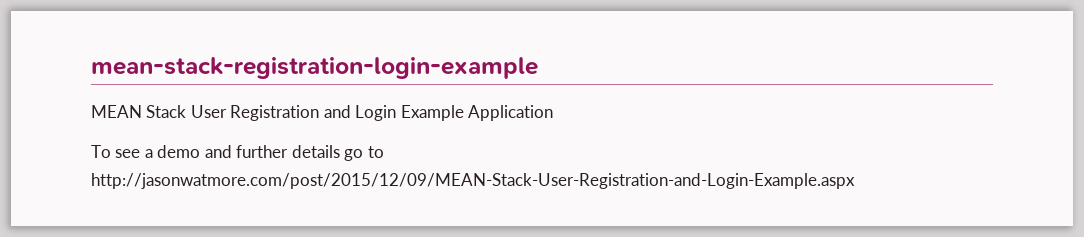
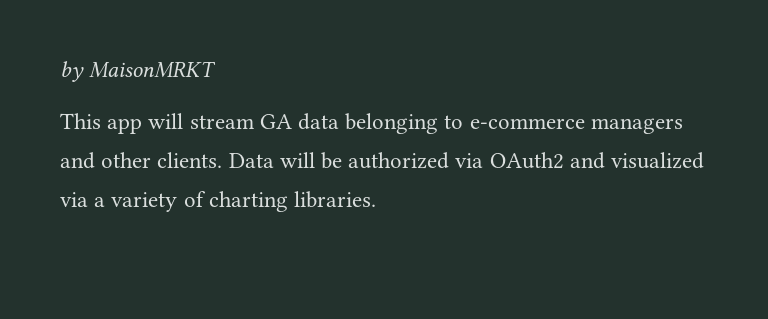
[91,57,538,79] [91,105,554,121] [91,145,384,161] [91,173,855,189] mean-stack-registration-login-example // MEAN Stack User Registration and Login Example Application // To see a demo and further details go to http://jasonwatmore.com/post/2015/12/09/MEAN-Stack-User-Registration-and-Login-Example.aspx -> [60,61,217,82] [60,113,683,134] [60,152,705,169] [60,191,377,212] by MaisonMRKT // This app will stream GA data belonging to e-commerce managers and other clients. Data will be authorized via OAuth2 and visualized via a variety of charting libraries.

